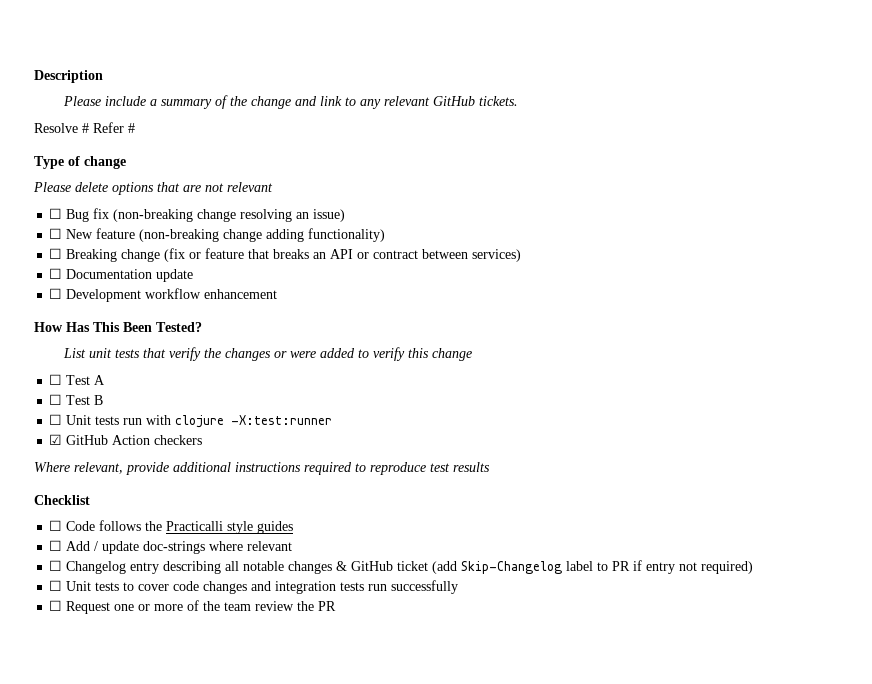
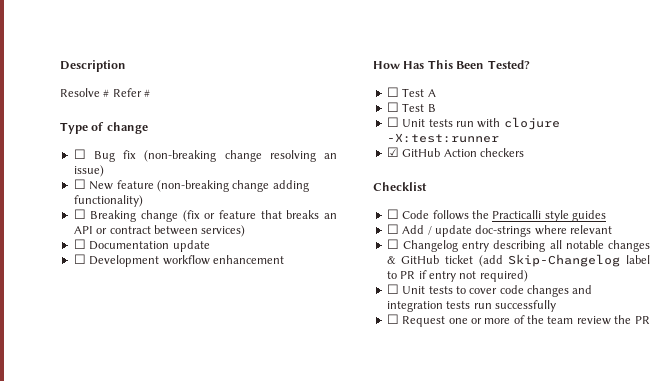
[63,95,519,109] // Please include a summary of the change and link to any relevant GitHub tickets. -> (126, 66) none
[33,182,273,195] // Please delete options that are not relevant -> (148, 128) none
[63,347,473,361] // List unit tests that verify the changes or were added to verify this change -> (530, 64) none
[34,462,490,475] // Where relevant, provide additional instructions required to reproduce test results -> (524, 152) none

